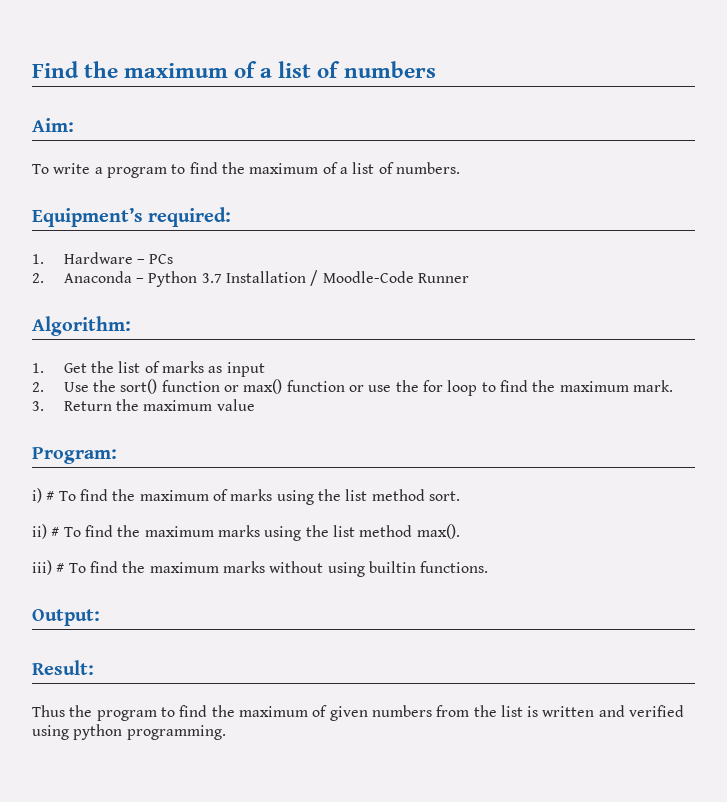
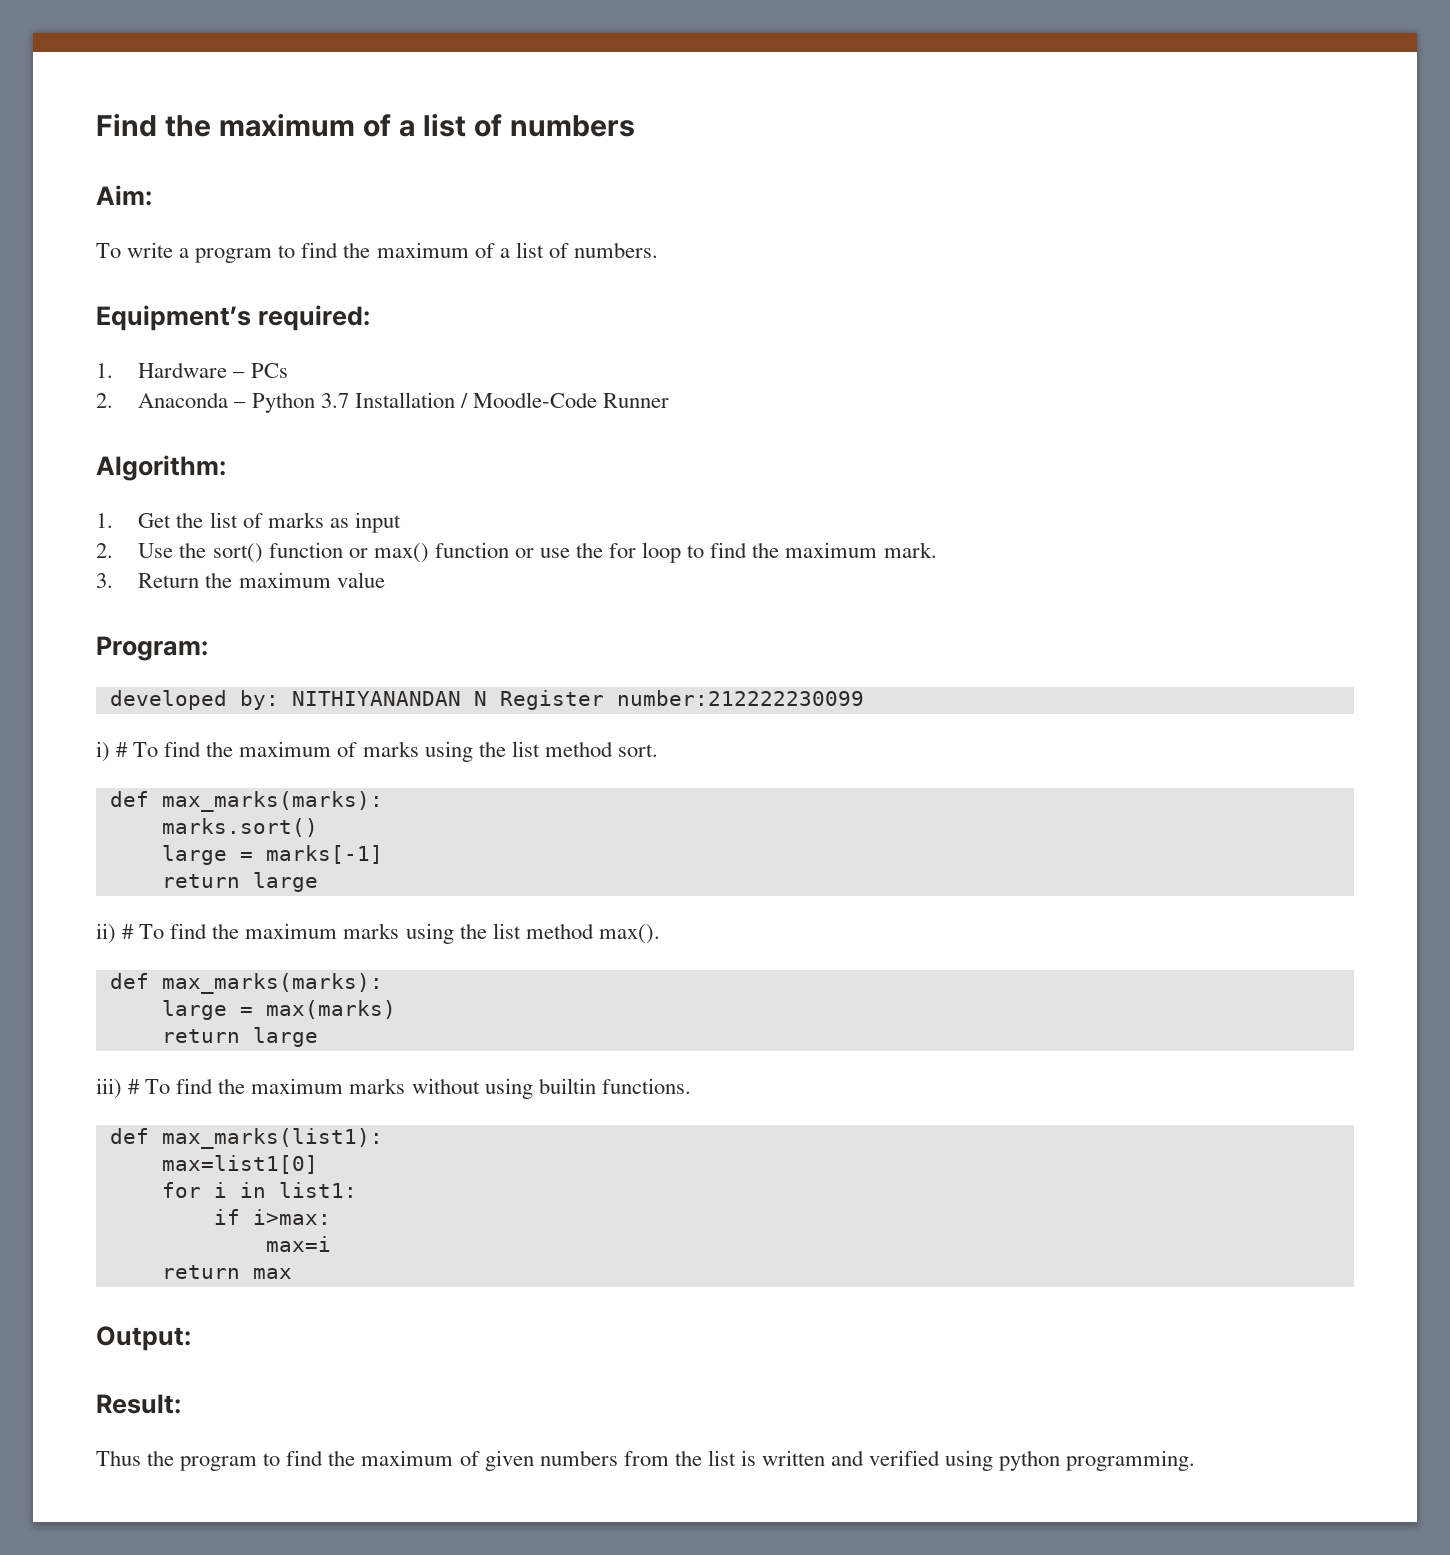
(117, 455) none -> [109,690,864,710] // developed by: NITHIYANANDAN N Register number:212222230099
(460, 496) none -> [109,791,383,812] [161,818,318,837] [161,845,383,865] [161,872,318,892] // def max_marks(marks): // marks.sort() // large = marks[-1] // return large
(460, 531) none -> [109,973,383,994] [161,1000,396,1020] [161,1027,318,1047] // def max_marks(marks): // large = max(marks) // return large
(489, 567) none -> [109,1128,383,1149] [161,1155,318,1174] [161,1182,357,1198] [213,1209,331,1225] [265,1236,331,1252] [161,1265,292,1279] // def max_marks(list1): // max=list1[0] // for i in list1: // if i>max: // max=i // return max

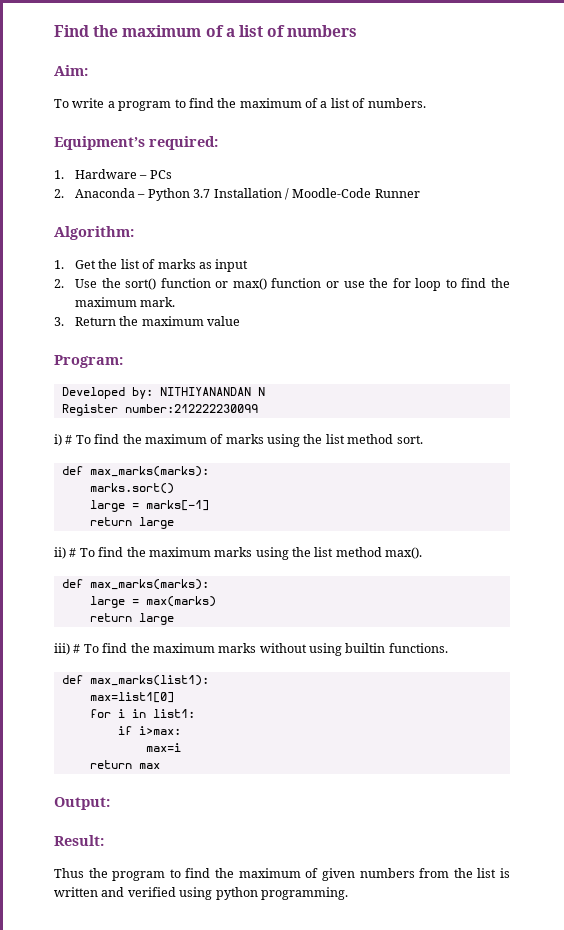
[109,690,227,710] developed -> [61,387,125,399] Developed
(487, 698) none -> (265, 391) //

